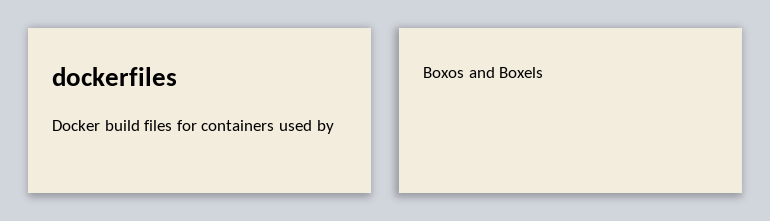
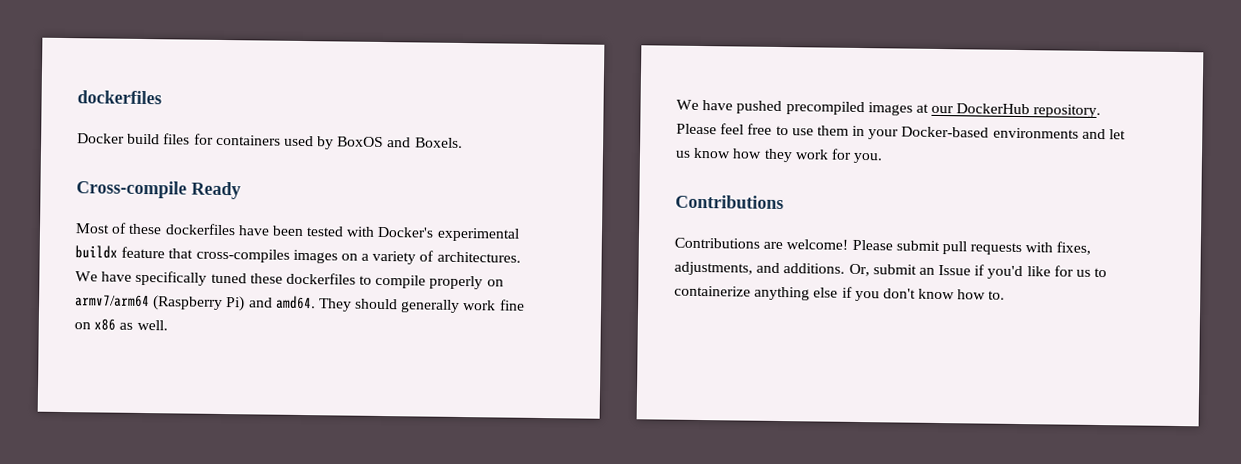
[423,67,544,78] Boxos and Boxels -> [337,136,463,149] [76,180,241,200] [75,222,520,242] [75,245,521,265] [75,270,504,290] [75,294,525,313] [74,318,168,331] [676,99,1102,119] [676,123,1127,140] [675,147,884,164] [675,194,784,210] [674,237,1092,256] [674,261,1108,280] [674,285,1006,302] BoxOS and Boxels. // Cross-compile Ready // Most of these dockerfiles have been tested with Docker's experimental buildx feature that cross-compiles images on a variety of architectures. We have specifically tuned these dockerfiles to compile properly on armv7/arm64 (Raspberry Pi) and amd64. They should generally work fine on x86 as well. // We have pushed precompiled images at our DockerHub repository. Please feel free to use them in your Docker-based environments and let us know how they work for you. // Contributions // Contributions are welcome! Please submit pull requests with fixes, adjustments, and additions. Or, submit an Issue if you'd like for us to containerize anything else if you don't know how to.

